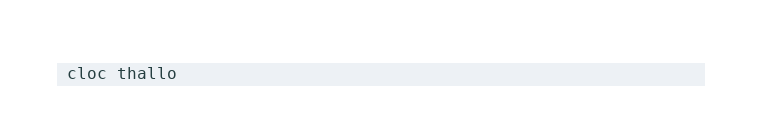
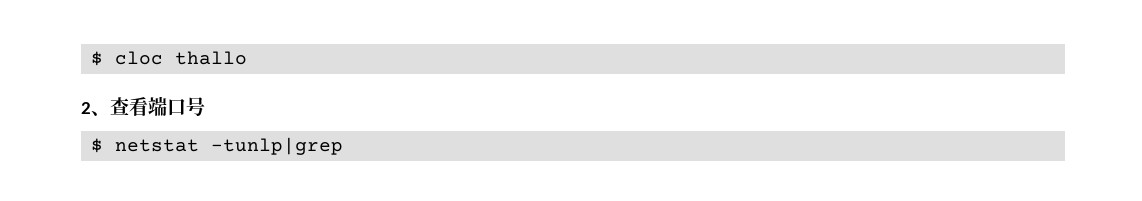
(66, 73) none -> [91,51,104,66] $
(177, 73) none -> [81,96,205,116] [91,137,344,155] // 2、查看端口号 // $ netstat -tunlp|grep

